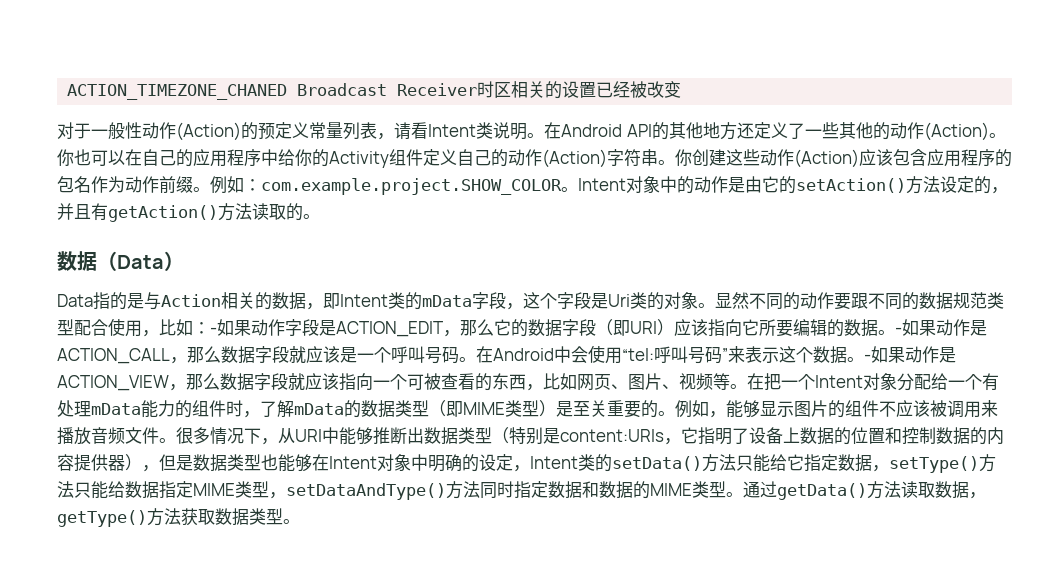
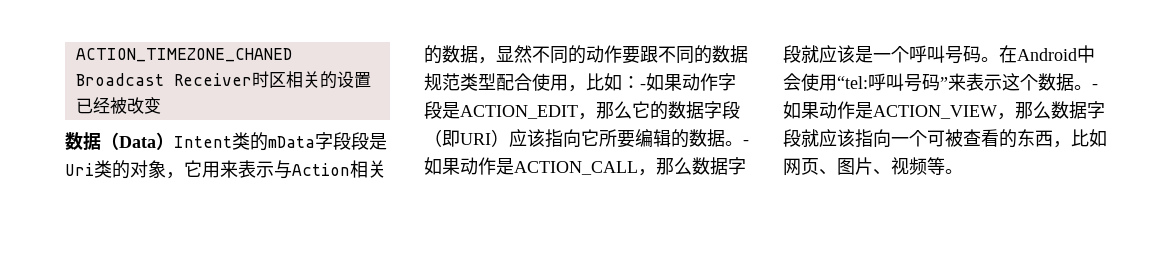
[57,122,1006,141] [57,149,1012,168] [57,176,1008,195] [57,203,320,222] [57,251,184,271] [57,292,144,310] 对于一般性动作(Action)的预定义常量列表，请看Intent类说明。在Android API的其他地方还定义了一些其他的动作(Action)。你也可以在自己的应用程序中给你的Activity组件定义自己的动作(Action)字符串。你创建这些动作(Action)应该包含应用程序的包名作为动作前缀。例如：com.example.project.SHOW_COLOR。Intent对象中的动作是由它的setAction()方法设定的，并且有getAction()方法读取的。 // 数据（Data） // Data指的是 -> [65,132,387,151] [65,160,274,179] 数据（Data）Intent类的mData字段段是Uri类的对象，它用来表示
[323,292,715,310] 即Intent类的mData字段，这个字段是Uri类的对象。 -> (496, 60) none
[747,373,999,391] [57,400,998,418] [57,427,1004,445] [57,454,996,473] [57,481,986,500] [57,508,300,527] 在把一个Intent对象分配给一个有处理mData能力的组件时，了解mData的数据类型（即MIME类型）是至关重要的。例如，能够显示图片的组件不应该被调用来播放音频文件。很多情况下，从URI中能够推断出数据类型（特别是content:URIs，它指明了设备上数据的位置和控制数据的内容提供器），但是数据类型也能够在Intent对象中明确的设定，Intent类的setData()方法只能给它指定数据，setType()方法只能给数据指定MIME类型，setDataAndType()方法同时指定数据和数据的MIME类型。通过getData()方法读取数据，getType()方法获取数据类型。 -> (963, 171) none

